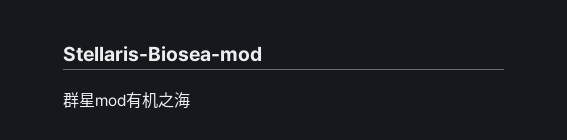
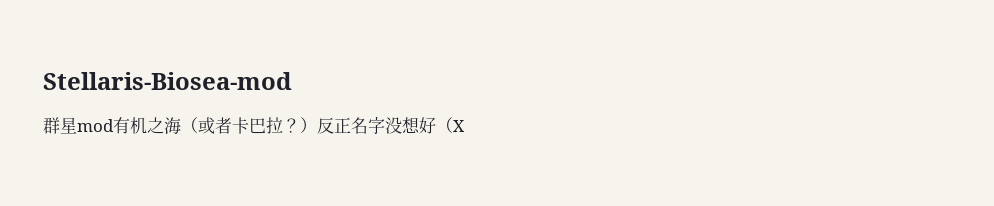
(190, 100) none -> [181,117,465,134] （或者卡巴拉？）反正名字没想好（X

